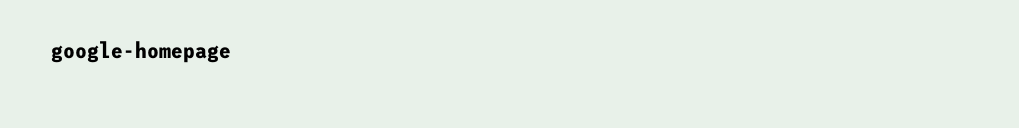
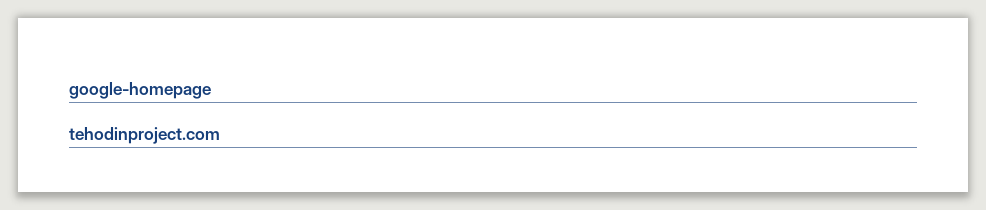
(231, 52) none -> [69,127,220,144] // tehodinproject.com

